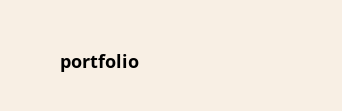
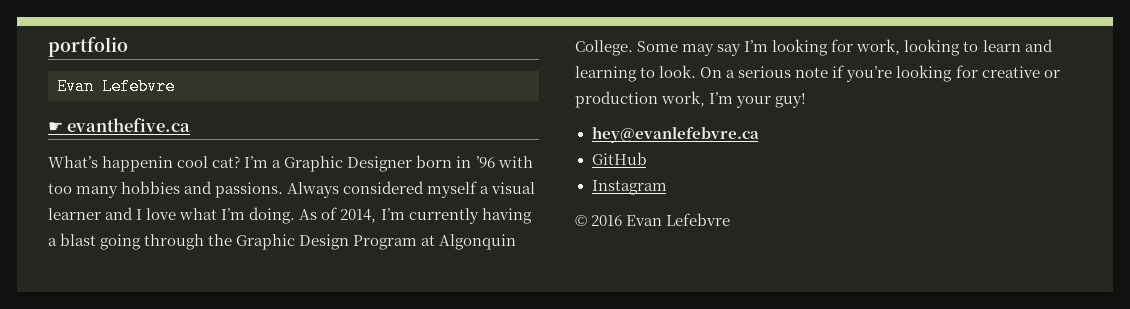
(139, 63) none -> [57,78,175,95] [48,118,191,132] [48,155,533,172] [48,181,536,198] [48,207,532,224] [48,233,517,250] [575,39,1053,56] [575,65,1060,82] [575,91,807,108] [591,126,759,143] [591,152,647,165] [591,180,667,195] [575,213,731,226] // Evan Lefebvre // ☛ evanthefive.ca // What’s happenin cool cat? I’m a Graphic Designer born in ’96 with too many hobbies and passions. Always considered myself a visual learner and I love what I’m doing. As of 2014, I’m currently having a blast going through the Graphic Design Program at Algonquin College. Some may say I’m looking for work, looking to learn and learning to look. On a serious note if you’re looking for creative or production work, I’m your guy! // hey@evanlefebvre.ca // GitHub // Instagram // © 2016 Evan Lefebvre

